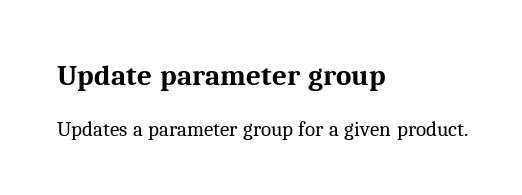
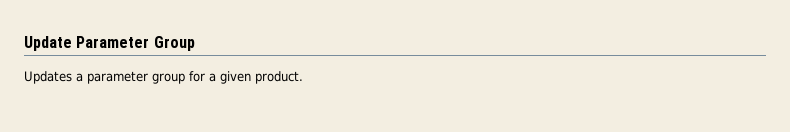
[159,68,386,91] parameter group -> [76,36,195,51] Parameter Group

